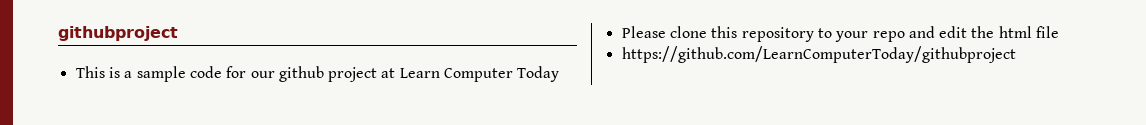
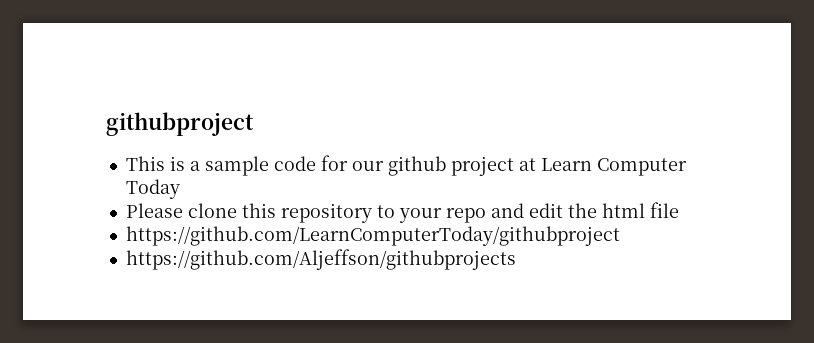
(1016, 54) none -> [125,249,516,270] // https://github.com/Aljeffson/githubprojects

